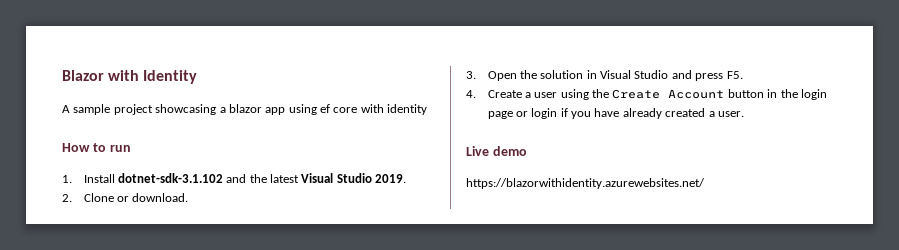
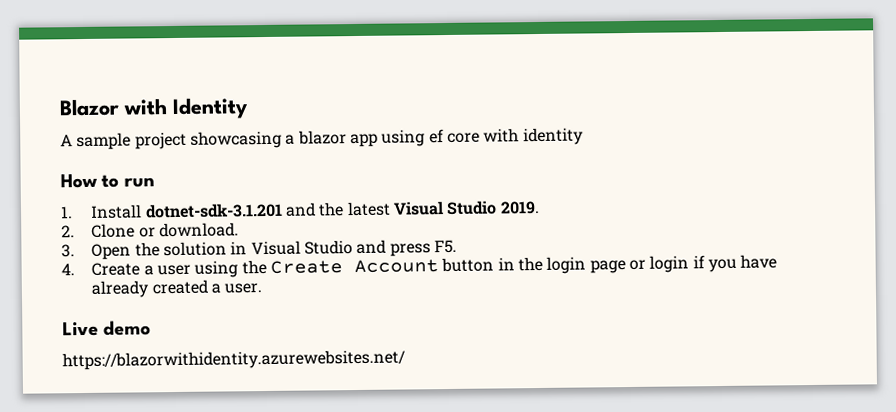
[117,173,223,183] dotnet-sdk-3.1.102 -> [144,202,283,219] dotnet-sdk-3.1.201

